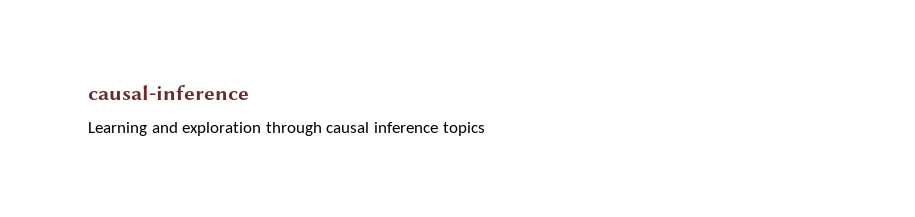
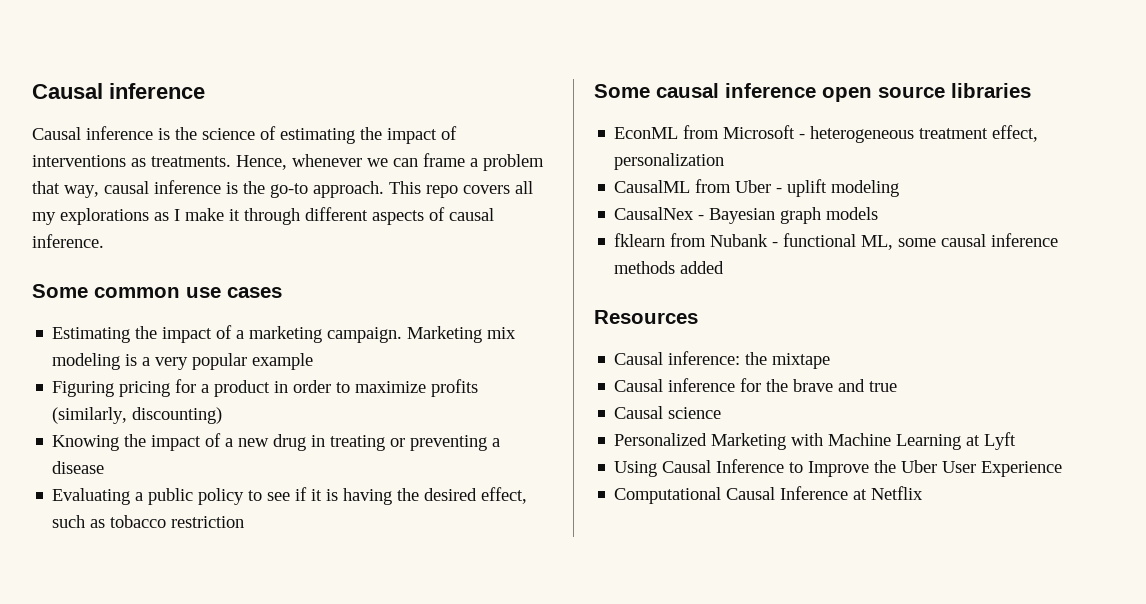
[88,85,249,100] [88,122,485,136] causal-inference // Learning and exploration through causal inference topics -> [32,83,205,99] [32,126,457,144] [32,153,544,171] [32,180,533,198] [32,207,494,225] [32,234,104,248] [32,284,282,298] [52,325,517,343] [52,353,314,370] [52,379,479,397] [52,407,223,424] [52,433,501,451] [52,461,105,474] [52,487,528,505] [52,515,245,528] [594,83,1031,102] [614,125,1039,143] [614,153,725,170] [614,179,900,197] [614,207,879,224] [614,233,1059,250] [614,261,725,274] [594,310,698,324] [614,351,831,369] [614,378,898,392] [614,406,722,419] [614,432,1017,450] [614,459,1063,477] [614,486,924,504] Causal inference // Causal inference is the science of estimating the impact of interventions as treatments. Hence, whenever we can frame a problem that way, causal inference is the go-to approach. This repo covers all my explorations as I make it through different aspects of causal inference. // Some common use cases // Estimating the impact of a marketing campaign. Marketing mix modeling is a very popular example // Figuring pricing for a product in order to maximize profits (similarly, discounting) // Knowing the impact of a new drug in treating or preventing a disease // Evaluating a public policy to see if it is having the desired effect, such as tobacco restriction // Some causal inference open source libraries // EconML from Microsoft - heterogeneous treatment effect, personalization // CausalML from Uber - uplift modeling // CausalNex - Bayesian graph models // fklearn from Nubank - functional ML, some causal inference methods added // Resources // Causal inference: the mixtape // Causal inference for the brave and true // Causal science // Personalized Marketing with Machine Learning at Lyft // Using Causal Inference to Improve the Uber User Experience // Computational Causal Inference at Netflix

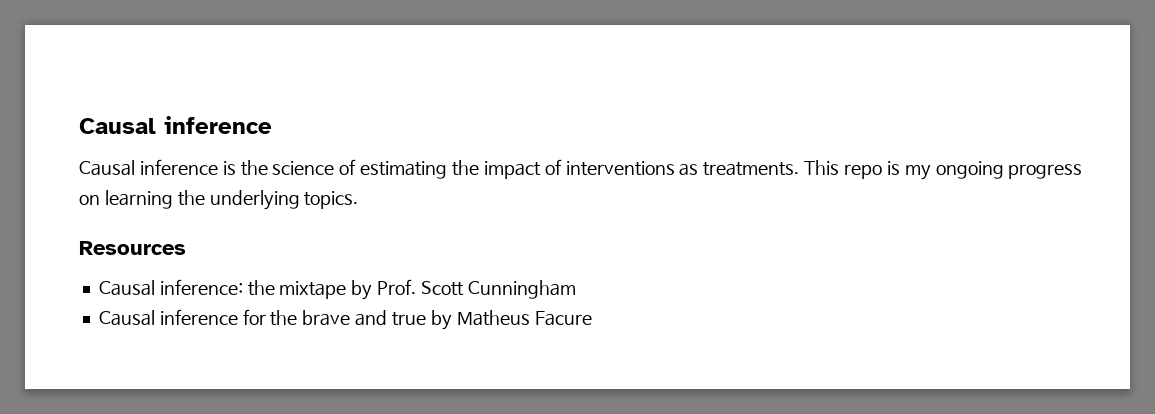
[236,153,544,171] [32,180,533,198] [32,207,494,225] [32,234,104,248] [32,284,282,298] [52,325,517,343] [52,353,314,370] [52,379,479,397] [52,407,223,424] [52,433,501,451] [52,461,105,474] [52,487,528,505] [52,515,245,528] [594,83,1031,102] [614,125,1039,143] [614,153,725,170] [614,179,900,197] [614,207,879,224] [614,233,1059,250] [614,261,725,274] Hence, whenever we can frame a problem that way, causal inference is the go-to approach. This repo covers all my explorations as I make it through different aspects of causal inference. // Some common use cases // Estimating the impact of a marketing campaign. Marketing mix modeling is a very popular example // Figuring pricing for a product in order to maximize profits (similarly, discounting) // Knowing the impact of a new drug in treating or preventing a disease // Evaluating a public policy to see if it is having the desired effect, such as tobacco restriction // Some causal inference open source libraries // EconML from Microsoft - heterogeneous treatment effect, personalization // CausalML from Uber - uplift modeling // CausalNex - Bayesian graph models // fklearn from Nubank - functional ML, some causal inference methods added -> [804,160,1083,180] [79,190,359,210] This repo is my ongoing progress on learning the underlying topics.
(831, 361) none -> [351,279,576,300] by Prof. Scott Cunningham
[614,406,722,419] [614,432,1017,450] [614,459,1063,477] [614,486,924,504] // Causal science // Personalized Marketing with Machine Learning at Lyft // Using Causal Inference to Improve the Uber User Experience // Computational Causal Inference at Netflix -> [430,310,592,330] by Matheus Facure

